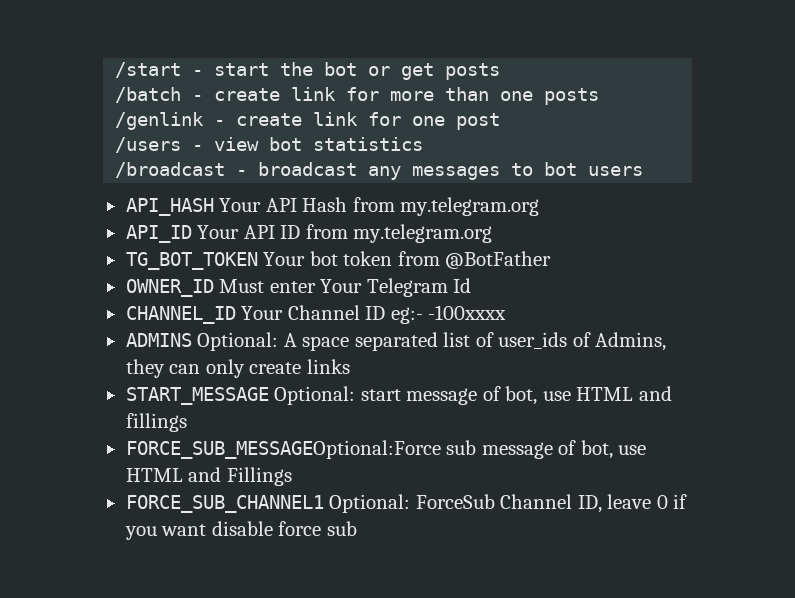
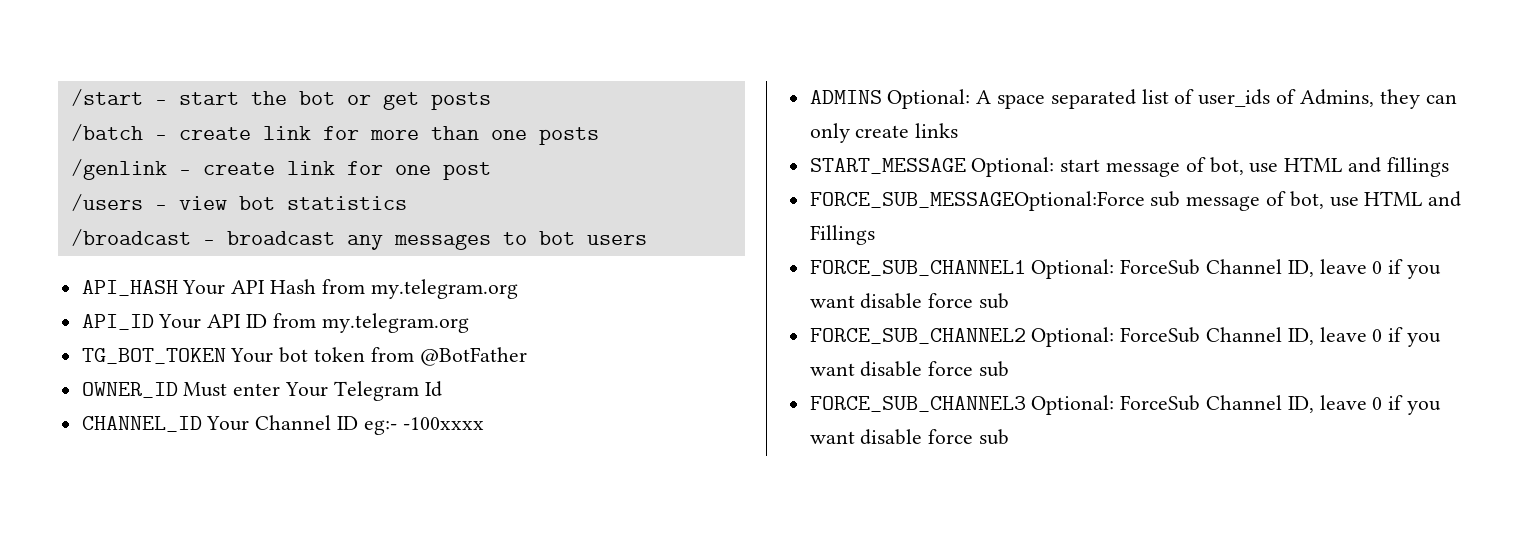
(357, 528) none -> [809,327,1442,347] [809,361,1010,377] [809,395,1442,415] [809,429,1010,445] // FORCE_SUB_CHANNEL2 Optional: ForceSub Channel ID, leave 0 if you want disable force sub // FORCE_SUB_CHANNEL3 Optional: ForceSub Channel ID, leave 0 if you want disable force sub

